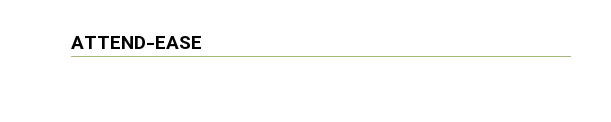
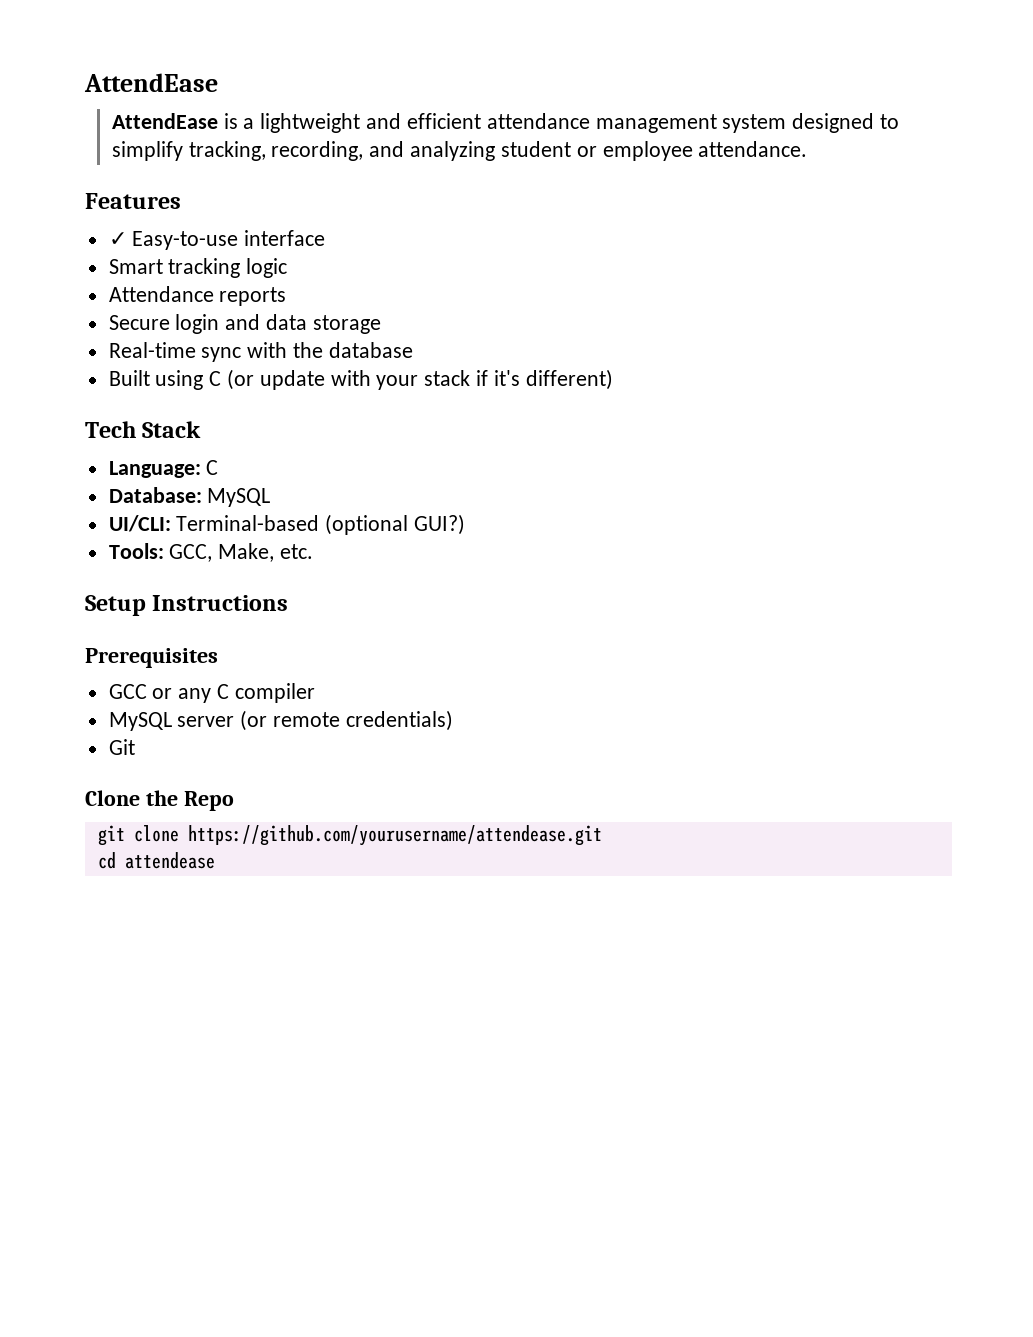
[71,36,202,49] ATTEND-EASE -> [84,73,218,92] [111,113,899,133] [111,141,808,161] [85,193,181,209] [108,230,326,250] [108,258,288,278] [108,286,287,306] [108,314,381,334] [108,342,413,362] [108,369,613,390] [85,421,202,438] [108,460,219,478] [108,487,271,507] [108,514,466,535] [108,543,314,562] [85,595,289,616] [85,648,218,668] [108,683,315,703] [108,710,453,731] [108,739,135,755] [85,790,234,811] [97,825,602,846] [97,852,215,869] AttendEase // AttendEase is a lightweight and efficient attendance management system designed to simplify tracking, recording, and analyzing student or employee attendance. // Features // ✓ Easy-to-use interface // Smart tracking logic // Attendance reports // Secure login and data storage // Real-time sync with the database // Built using C (or update with your stack if it's different) // Tech Stack // Language: C // Database: MySQL // UI/CLI: Terminal-based (optional GUI?) // Tools: GCC, Make, etc. // Setup Instructions // Prerequisites // GCC or any C compiler // MySQL server (or remote credentials) // Git // Clone the Repo // git clone https://github.com/yourusername/attendease.git // cd attendease

